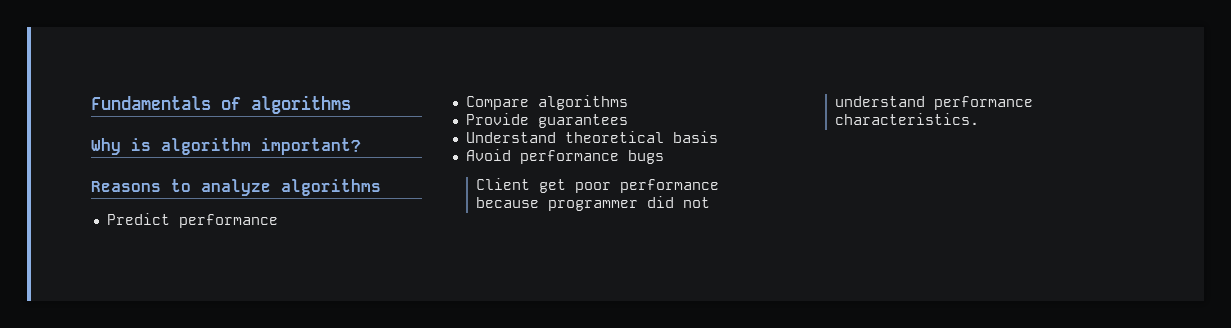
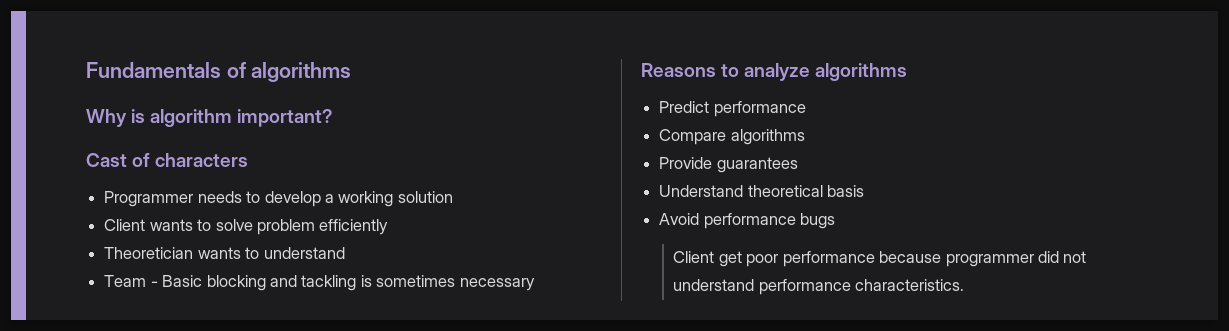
(361, 146) none -> [86,153,249,167] [104,191,453,207] [104,219,389,235] [104,247,345,259] [104,275,535,291] // Cast of characters // Programmer needs to develop a working solution // Client wants to solve problem efficiently // Theoretician wants to understand // Team - Basic blocking and tackling is sometimes necessary

